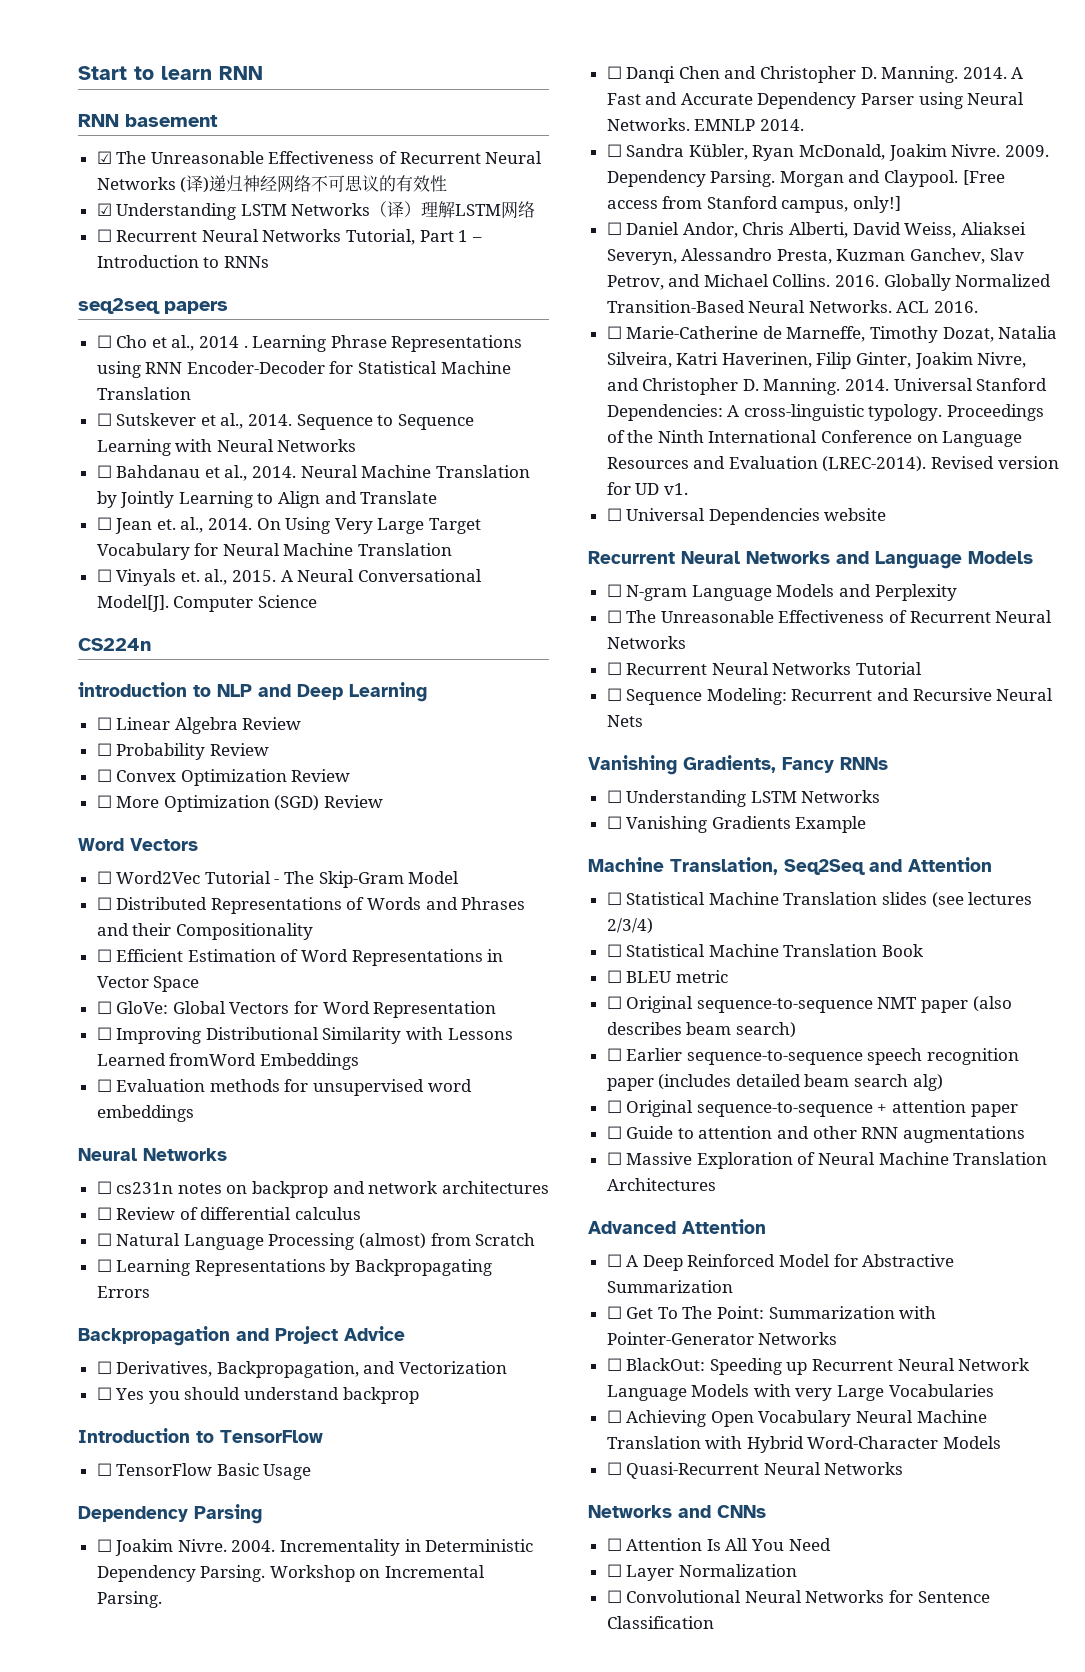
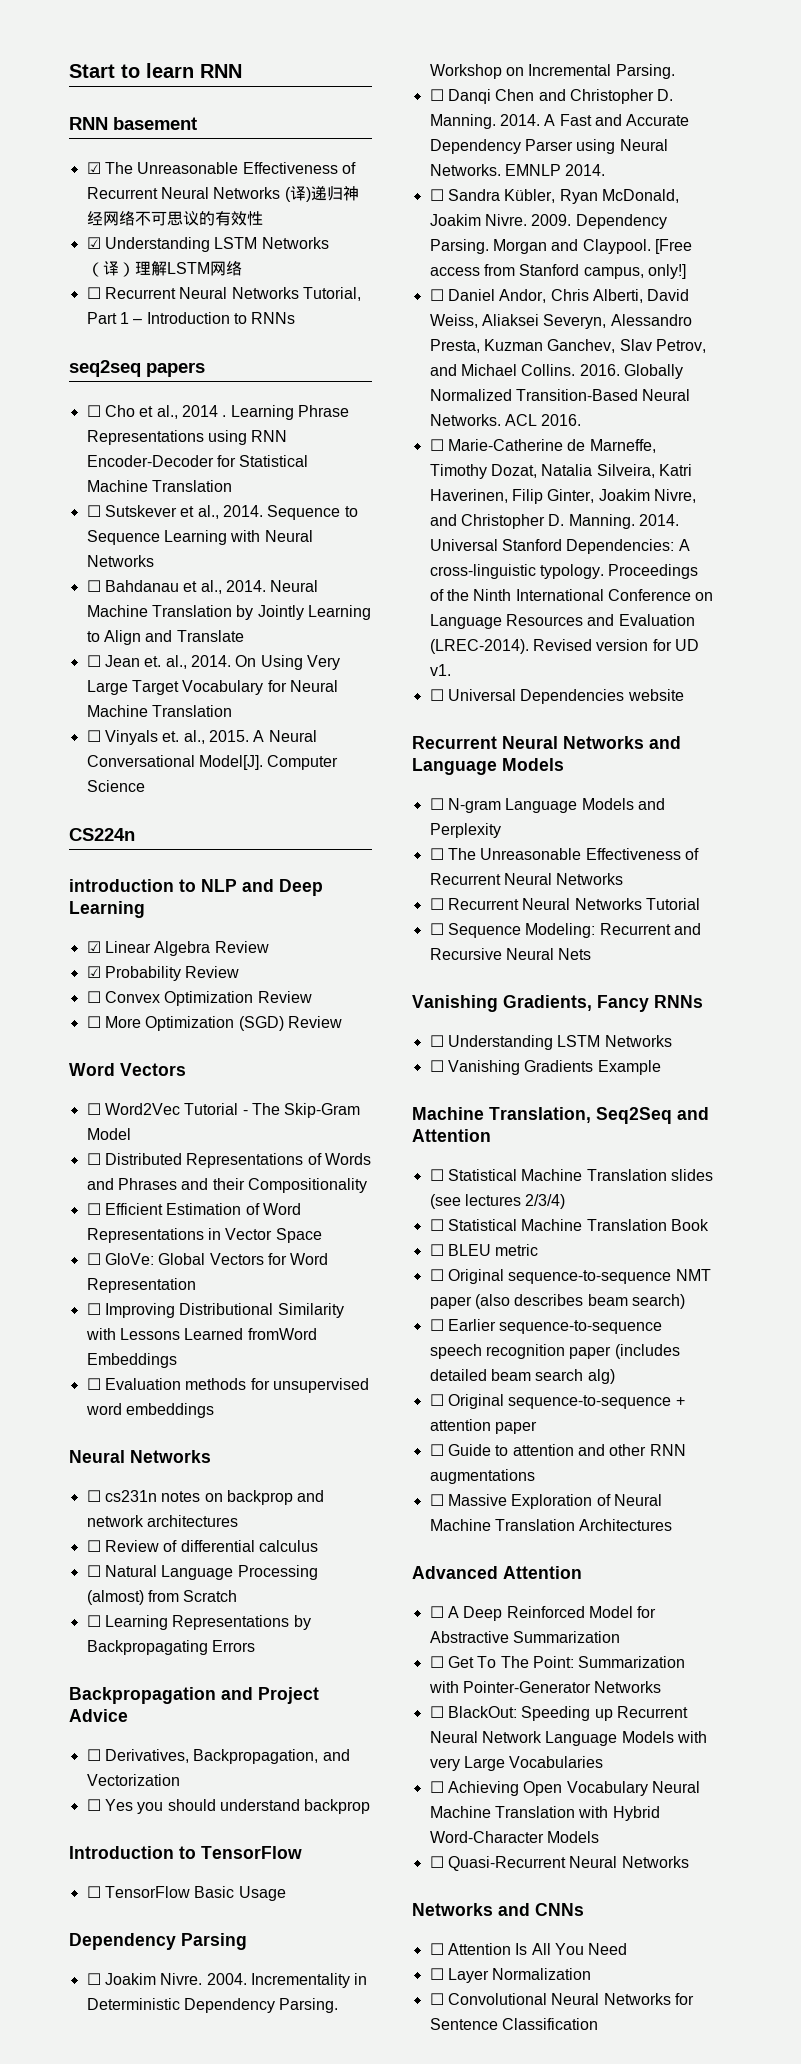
[96,717,112,730] ☐ -> [86,941,101,953] ☑
[96,743,112,756] ☐ -> [86,966,101,978] ☑

